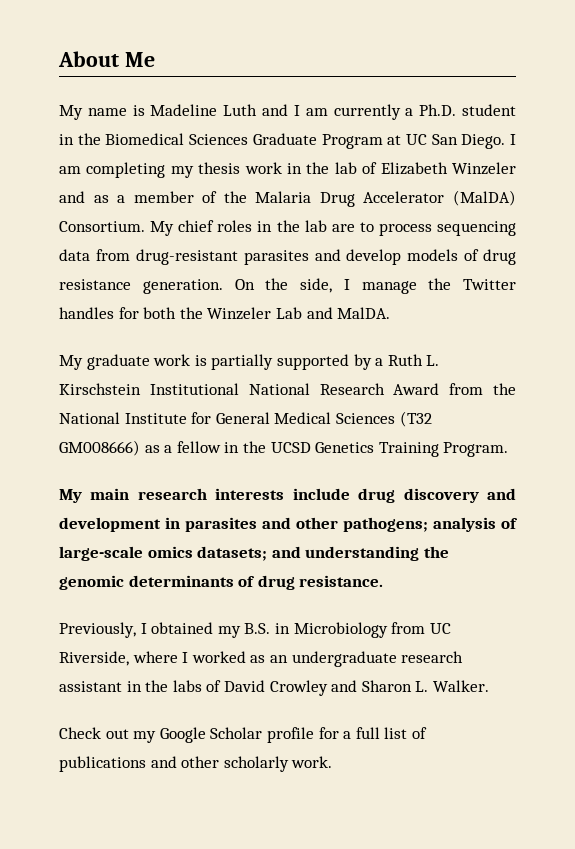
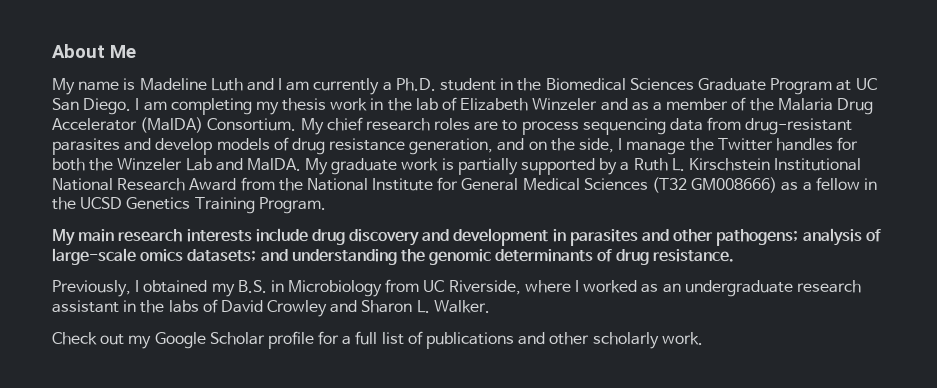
[217,220,327,232] roles in the lab -> [365,118,471,131] research roles
[142,279,255,294] generation. On -> [409,138,547,155] generation, and on
(391, 313) // -> (301, 164) none

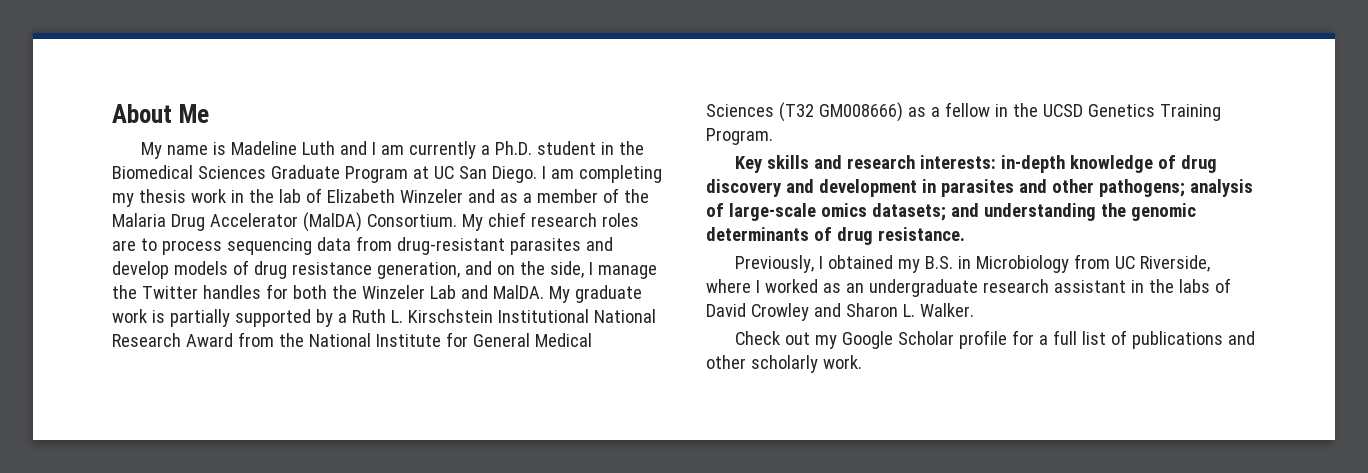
[52,228,308,246] My main research interests include -> [735,155,1177,173] Key skills and research interests: in-depth knowledge of

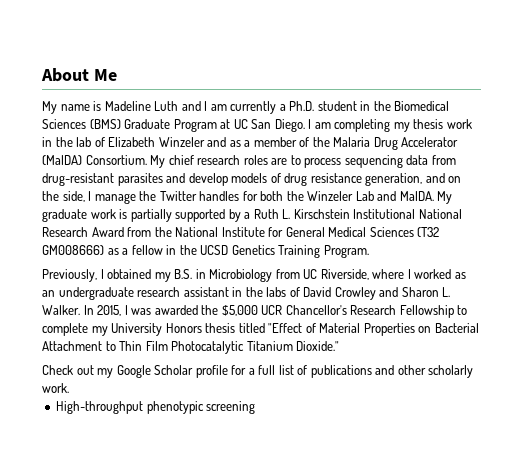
(266, 172) none -> [89,119,121,129] (BMS)
[735,155,1218,173] [706,179,1253,197] [706,203,1196,221] [706,227,965,245] // Key skills and research interests: in-depth knowledge of drug discovery and development in parasites and other pathogens; analysis of large-scale omics datasets; and understanding the genomic determinants of drug resistance. -> (369, 251) none
(974, 310) none -> [83,305,468,318] [42,323,479,336] [42,341,340,354] In 2015, I was awarded the $5,000 UCR Chancellor's Research Fellowship to complete my University Honors thesis titled "Effect of Material Properties on Bacterial Attachment to Thin Film Photocatalytic Titanium Dioxide."
(862, 362) none -> [56,401,256,414] // High-throughput phenotypic screening

